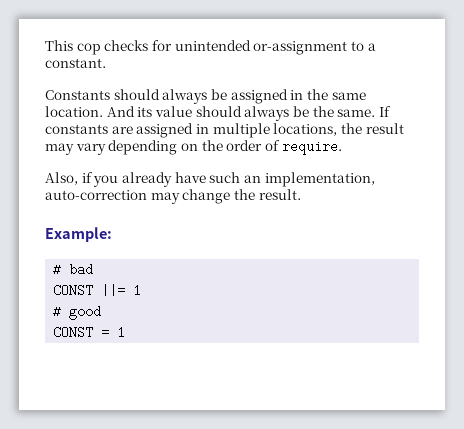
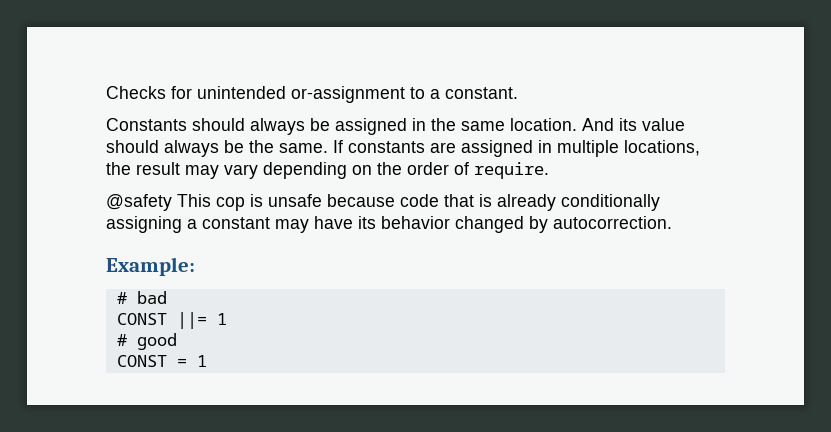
[45,40,149,55] This cop checks -> [106,86,166,99] Checks
[45,172,375,187] [45,189,301,204] Also, if you already have such an implementation, auto-correction may change the result. -> [106,194,660,211] [106,216,672,233] @safety This cop is unsafe because code that is already conditionally assigning a constant may have its behavior changed by autocorrection.

